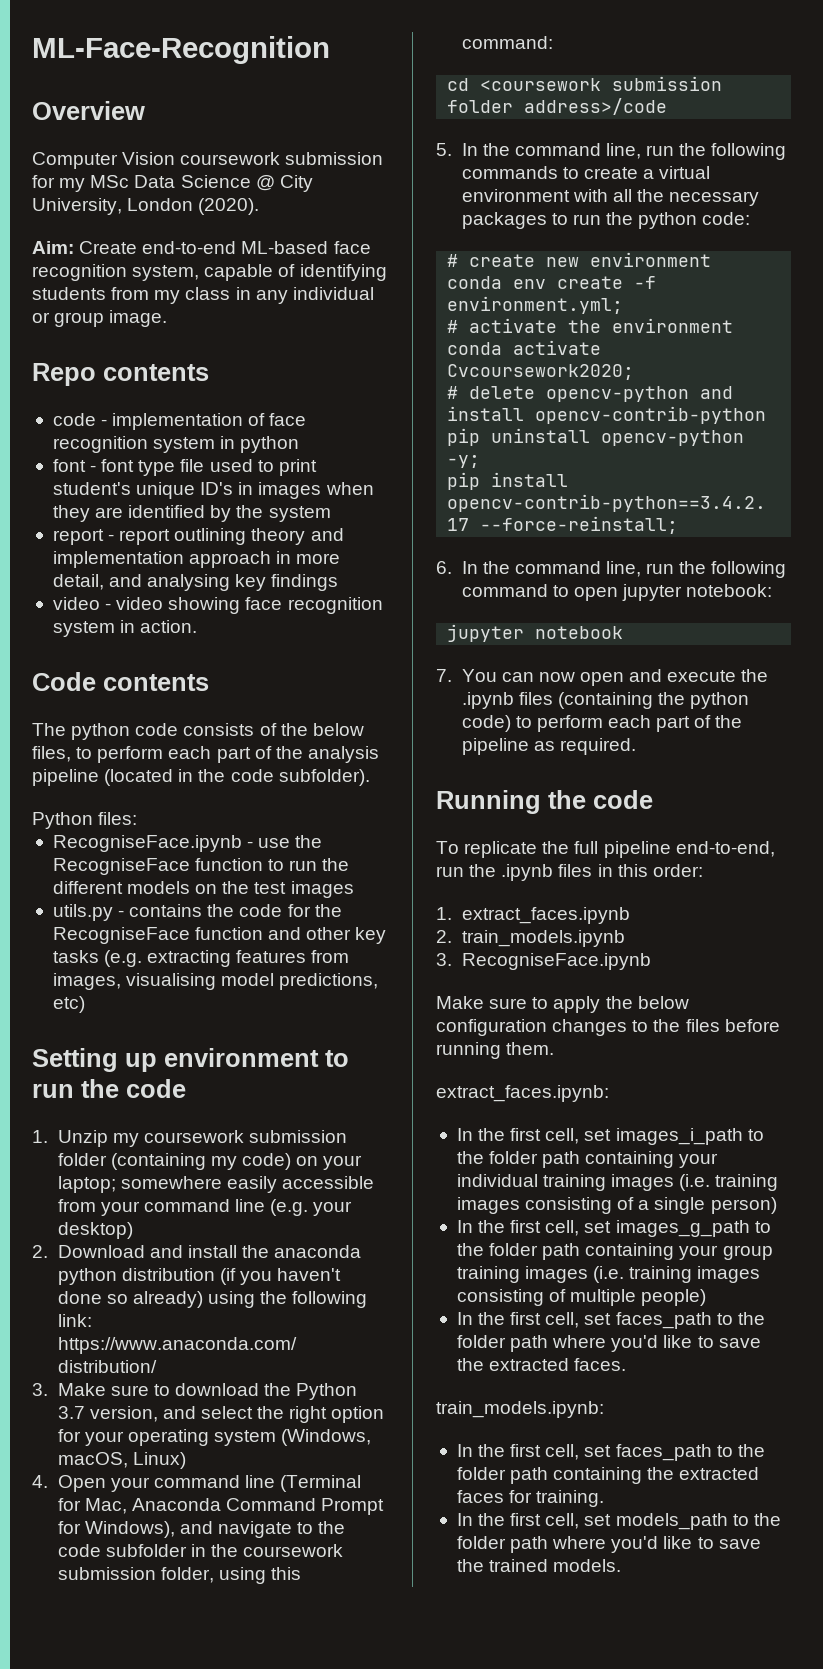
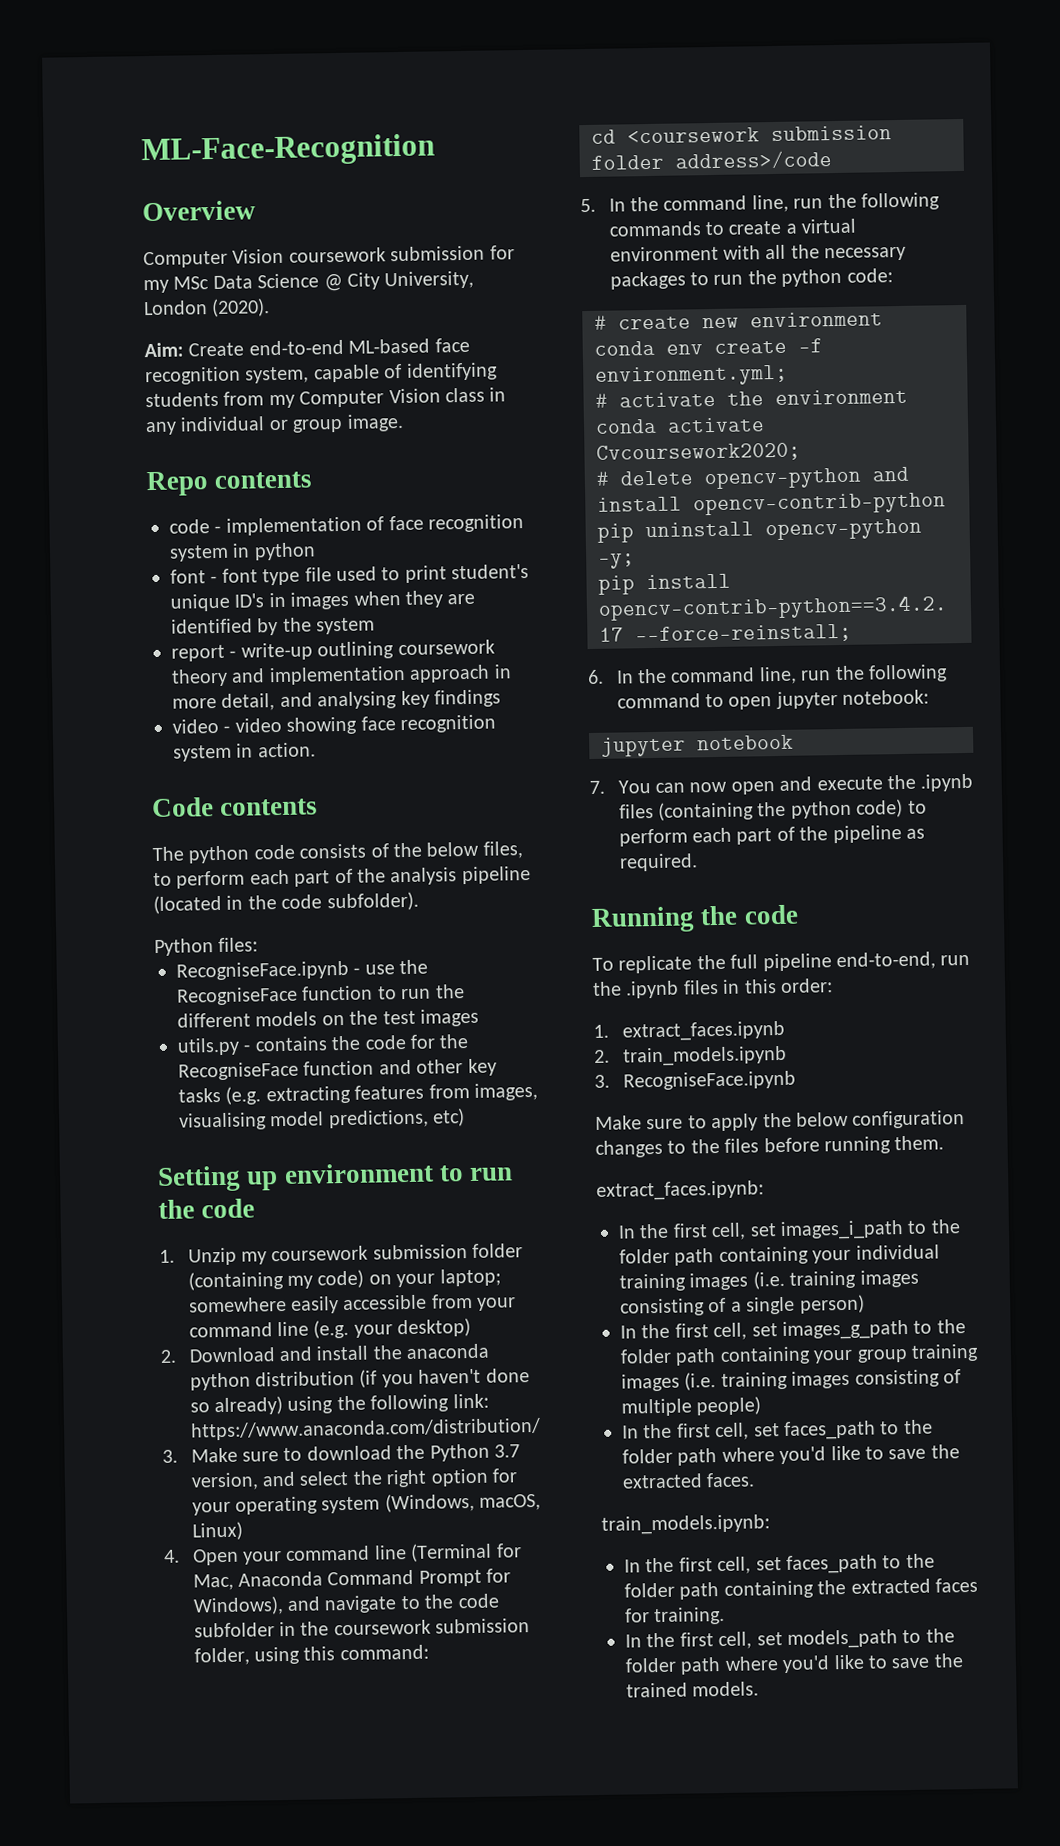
(181, 297) none -> [299,388,441,408] Computer Vision
[119,528,247,545] report outlining -> [240,639,495,661] write-up outlining coursework

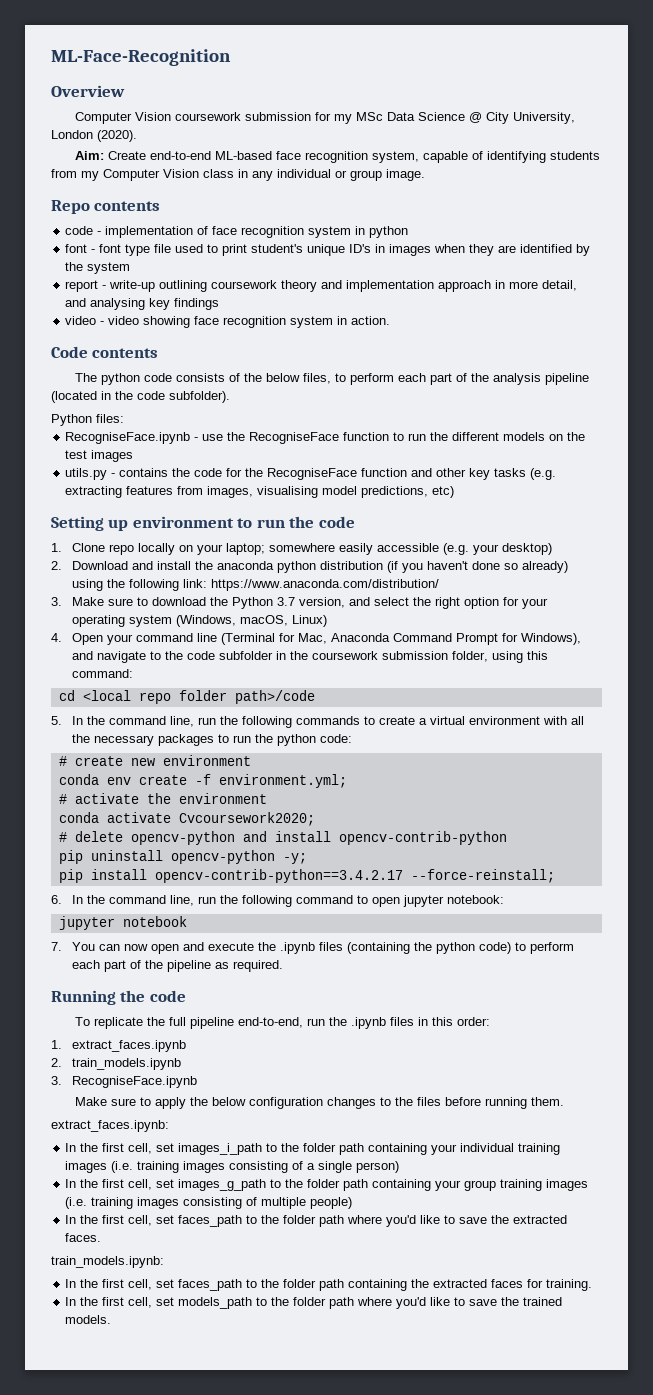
[187,1243,524,1266] [187,1269,365,1291] Unzip my coursework submission folder (containing my code) -> [72,543,176,555] Clone repo locally
[430,1293,517,1311] [188,1321,309,1338] from your command line -> (440, 547) none
[627,125,892,144] [591,150,832,170] <coursework submission folder address>/code -> [82,690,315,704] <local repo folder path>/code

